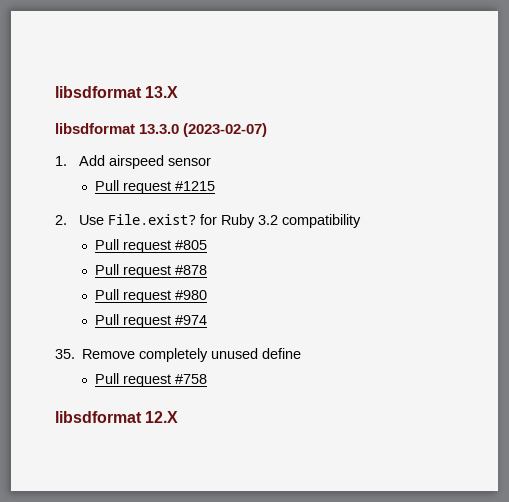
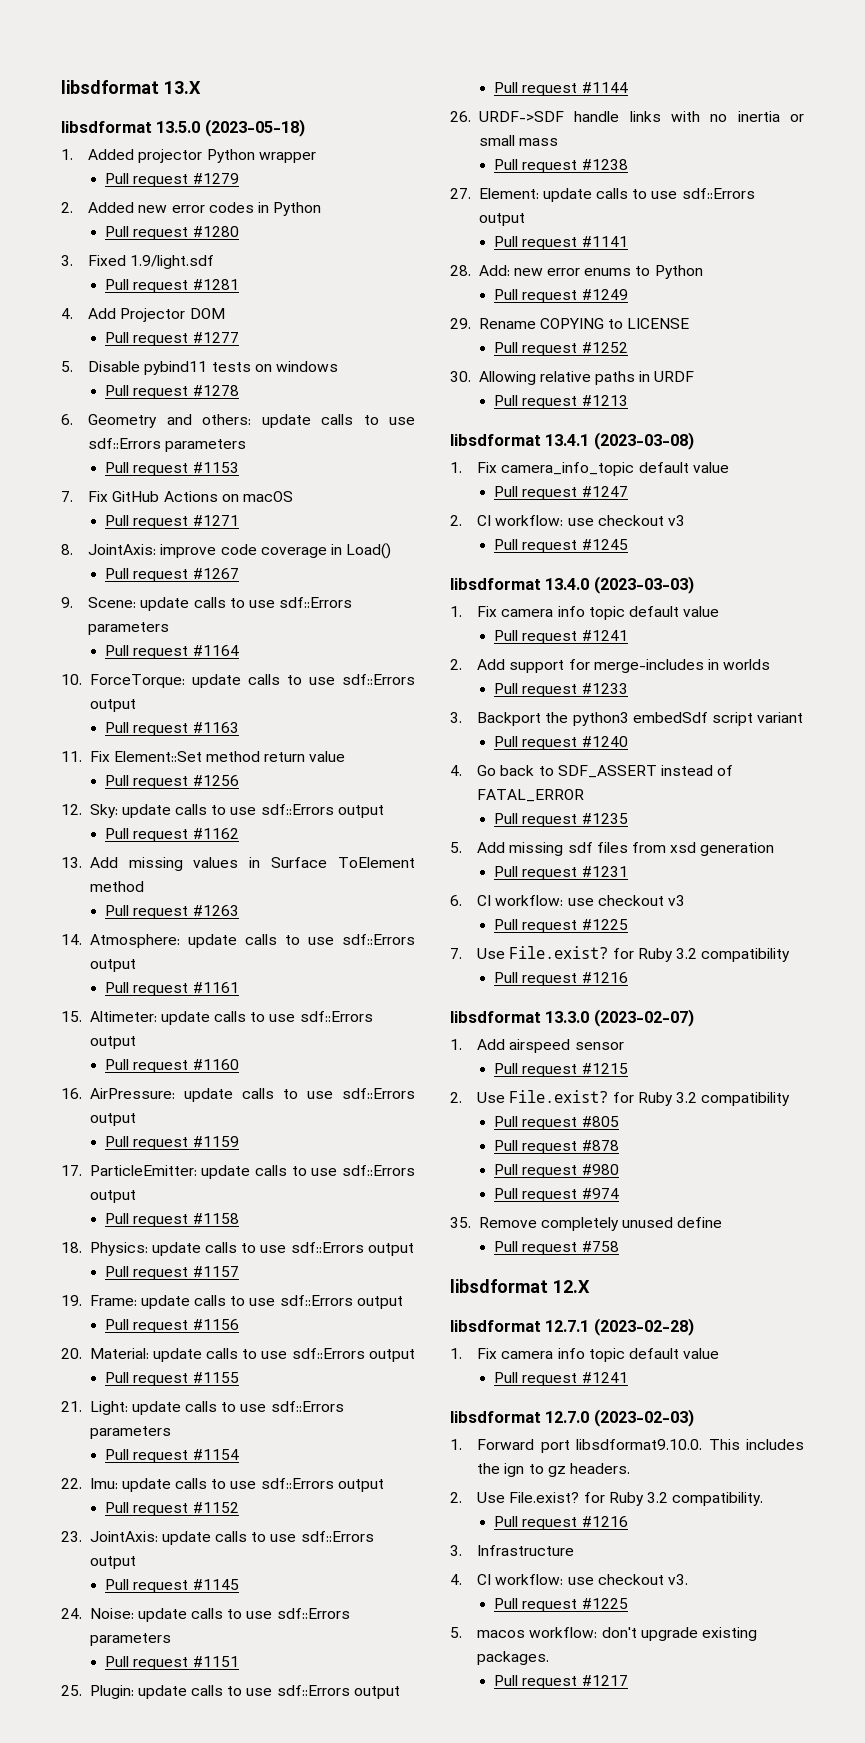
(179, 92) none -> [61,119,305,137] [61,149,316,163] [105,173,239,187] [61,202,322,216] [105,226,239,240] [61,255,215,269] [105,279,239,293] [61,308,225,322] [105,332,239,346] [61,361,338,375] [105,385,239,399] [61,414,416,428] [88,438,247,452] [105,462,239,476] [61,491,293,502] [105,515,239,529] [61,543,392,559] [105,568,239,582] [61,597,353,611] [88,622,170,635] [105,645,239,659] [61,674,416,688] [89,699,136,712] [105,722,239,736] [61,751,346,762] [105,775,239,789] [61,804,384,818] [105,828,239,842] [61,857,415,871] [89,881,144,892] [105,905,239,919] [61,934,416,948] [89,959,136,972] [105,982,239,996] [61,1011,373,1025] [89,1036,136,1049] [105,1059,239,1073] [61,1088,416,1102] [89,1113,136,1126] [105,1136,239,1150] [61,1165,415,1179] [89,1190,136,1203] [105,1213,239,1227] [61,1242,414,1256] [105,1266,239,1280] [61,1295,403,1309] [105,1319,239,1333] [61,1348,415,1362] [105,1372,239,1386] [61,1401,344,1415] [89,1426,171,1439] [105,1449,239,1463] [61,1478,384,1492] [105,1502,239,1516] [61,1531,374,1545] [89,1556,136,1569] [105,1579,239,1593] [61,1608,350,1622] [89,1633,171,1646] [105,1656,239,1670] [61,1685,400,1699] [494,82,628,96] [450,111,804,122] [478,135,558,146] [494,159,628,173] [450,188,755,202] [478,213,525,226] [494,236,628,250] [450,265,703,279] [494,289,628,303] [450,318,690,329] [494,342,628,356] [450,371,695,385] [494,395,628,409] [450,432,694,450] [450,462,729,476] [494,486,628,500] [450,515,685,526] [494,539,628,553] [450,576,694,594] [450,606,720,620] [494,630,628,644] [450,659,771,673] [494,683,628,697] [450,712,804,726] [494,736,628,750] [450,765,734,778] [477,789,585,802] [494,813,628,827] [450,842,775,856] [494,866,628,880] [450,895,685,906] [494,919,628,933] [450,946,791,962] [494,972,628,986] // libsdformat 13.5.0 (2023-05-18) // 1. Added projector Python wrapper // Pull request #1279 // 2. Added new error codes in Python // Pull request #1280 // 3. Fixed 1.9/light.sdf // Pull request #1281 // 4. Add Projector DOM // Pull request #1277 // 5. Disable pybind11 tests on windows // Pull request #1278 // 6. Geometry and others: update calls to use sdf::Errors parameters // Pull request #1153 // 7. Fix GitHub Actions on macOS // Pull request #1271 // 8. JointAxis: improve code coverage in Load() // Pull request #1267 // 9. Scene: update calls to use sdf::Errors parameters // Pull request #1164 // 10. ForceTorque: update calls to use sdf::Errors output // Pull request #1163 // 11. Fix Element::Set method return value // Pull request #1256 // 12. Sky: update calls to use sdf::Errors output // Pull request #1162 // 13. Add missing values in Surface ToElement method // Pull request #1263 // 14. Atmosphere: update calls to use sdf::Errors output // Pull request #1161 // 15. Altimeter: update calls to use sdf::Errors output // Pull request #1160 // 16. AirPressure: update calls to use sdf::Errors output // Pull request #1159 // 17. ParticleEmitter: update calls to use sdf::Errors output // Pull request #1158 // 18. Physics: update calls to use sdf::Errors output // Pull request #1157 // 19. Frame: update calls to use sdf::Errors output // Pull request #1156 // 20. Material: update calls to use sdf::Errors output // Pull request #1155 // 21. Light: update calls to use sdf::Errors parameters // Pull request #1154 // 22. Imu: update calls to use sdf::Errors output // Pull request #1152 // 23. JointAxis: update calls to use sdf::Errors output // Pull request #1145 // 24. Noise: update calls to use sdf::Errors parameters // Pull request #1151 // 25. Plugin: update calls to use sdf::Errors output // Pull request #1144 // 26. URDF->SDF handle links with no inertia or small mass // Pull request #1238 // 27. Element: update calls to use sdf::Errors output // Pull request #1141 // 28. Add: new error enums to Python // Pull request #1249 // 29. Rename COPYING to LICENSE // Pull request #1252 // 30. Allowing relative paths in URDF // Pull request #1213 // libsdformat 13.4.1 (2023-03-08) // 1. Fix camera_info_topic default value // Pull request #1247 // 2. CI workflow: use checkout v3 // Pull request #1245 // libsdformat 13.4.0 (2023-03-03) // 1. Fix camera info topic default value // Pull request #1241 // 2. Add support for merge-includes in worlds // Pull request #1233 // 3. Backport the python3 embedSdf script variant // Pull request #1240 // 4. Go back to SDF_ASSERT instead of FATAL_ERROR // Pull request #1235 // 5. Add missing sdf files from xsd generation // Pull request #1231 // 6. CI workflow: use checkout v3 // Pull request #1225 // 7. Use File.exist? for Ruby 3.2 compatibility // Pull request #1216
(179, 417) none -> [450,1318,694,1336] [450,1348,720,1362] [494,1372,628,1386] [450,1409,694,1427] [450,1439,804,1453] [477,1463,630,1477] [450,1492,764,1506] [494,1516,628,1530] [450,1545,575,1556] [450,1574,688,1585] [494,1598,628,1612] [450,1627,757,1641] [477,1651,550,1665] [494,1675,628,1689] // libsdformat 12.7.1 (2023-02-28) // 1. Fix camera info topic default value // Pull request #1241 // libsdformat 12.7.0 (2023-02-03) // 1. Forward port libsdformat9.10.0. This includes the ign to gz headers. // 2. Use File.exist? for Ruby 3.2 compatibility. // Pull request #1216 // 3. Infrastructure // 4. CI workflow: use checkout v3. // Pull request #1225 // 5. macos workflow: don't upgrade existing packages. // Pull request #1217

